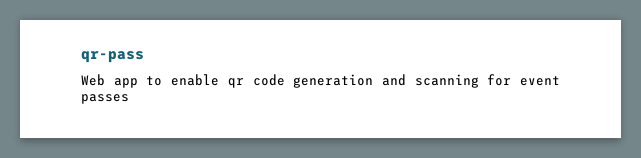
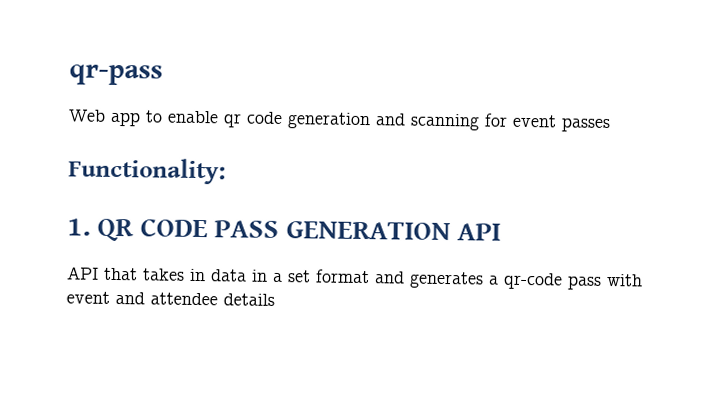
(129, 99) none -> [68,157,226,185] [67,218,502,242] [67,266,643,290] [66,291,275,306] // Functionality: // 1. QR CODE PASS GENERATION API // API that takes in data in a set format and generates a qr-code pass with event and attendee details

